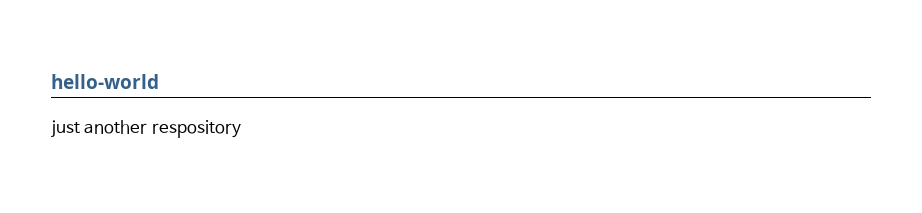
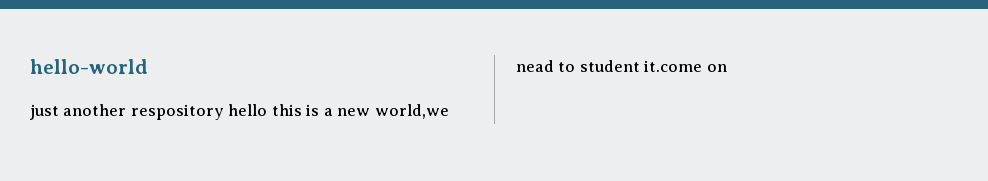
(241, 129) none -> [228,104,449,119] [516,60,727,72] hello this is a new world,we nead to student it.come on

